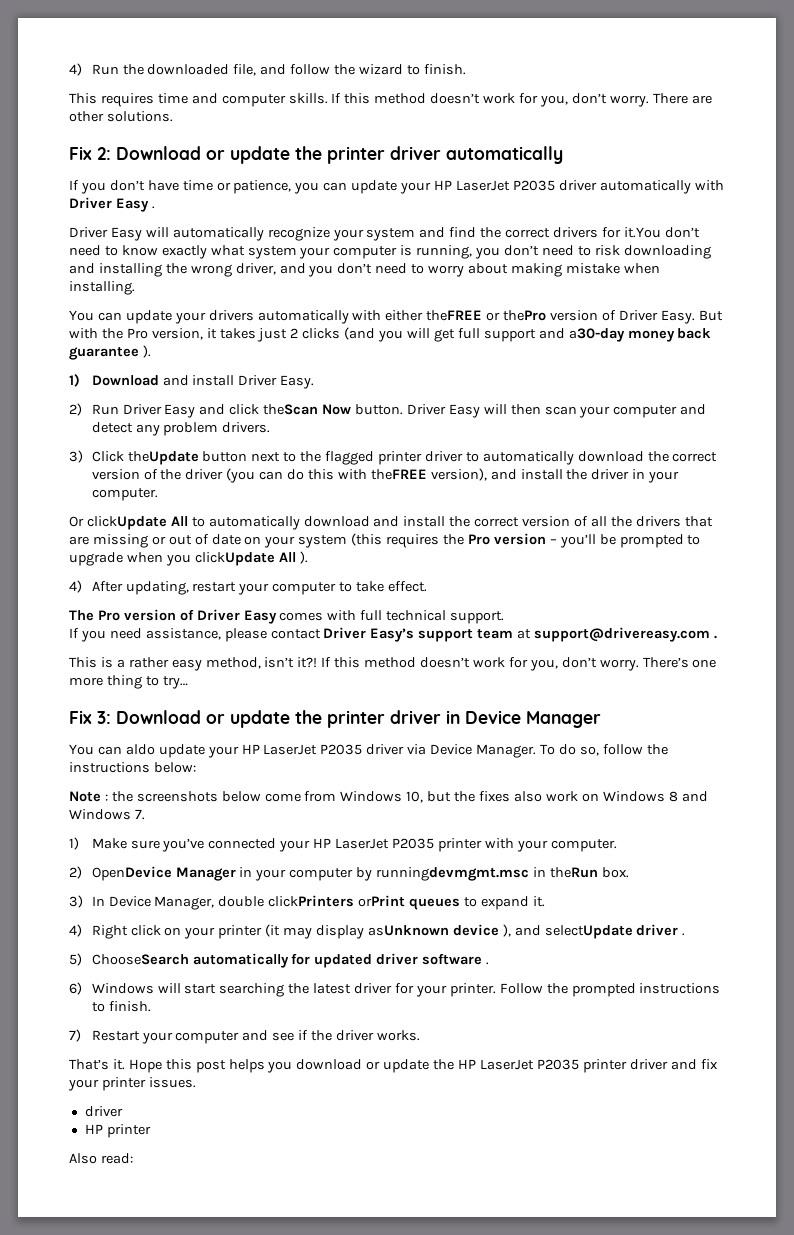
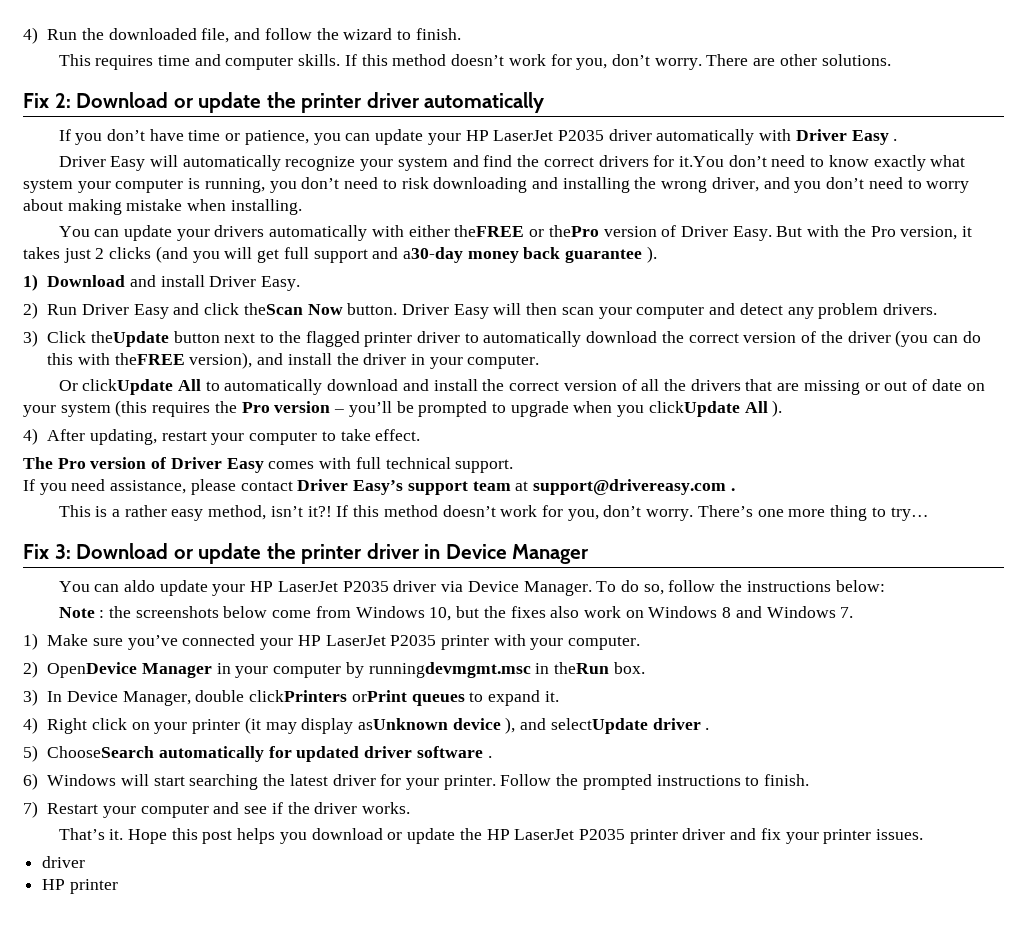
[69,1153,133,1164] // Also read: -> (118, 886) none

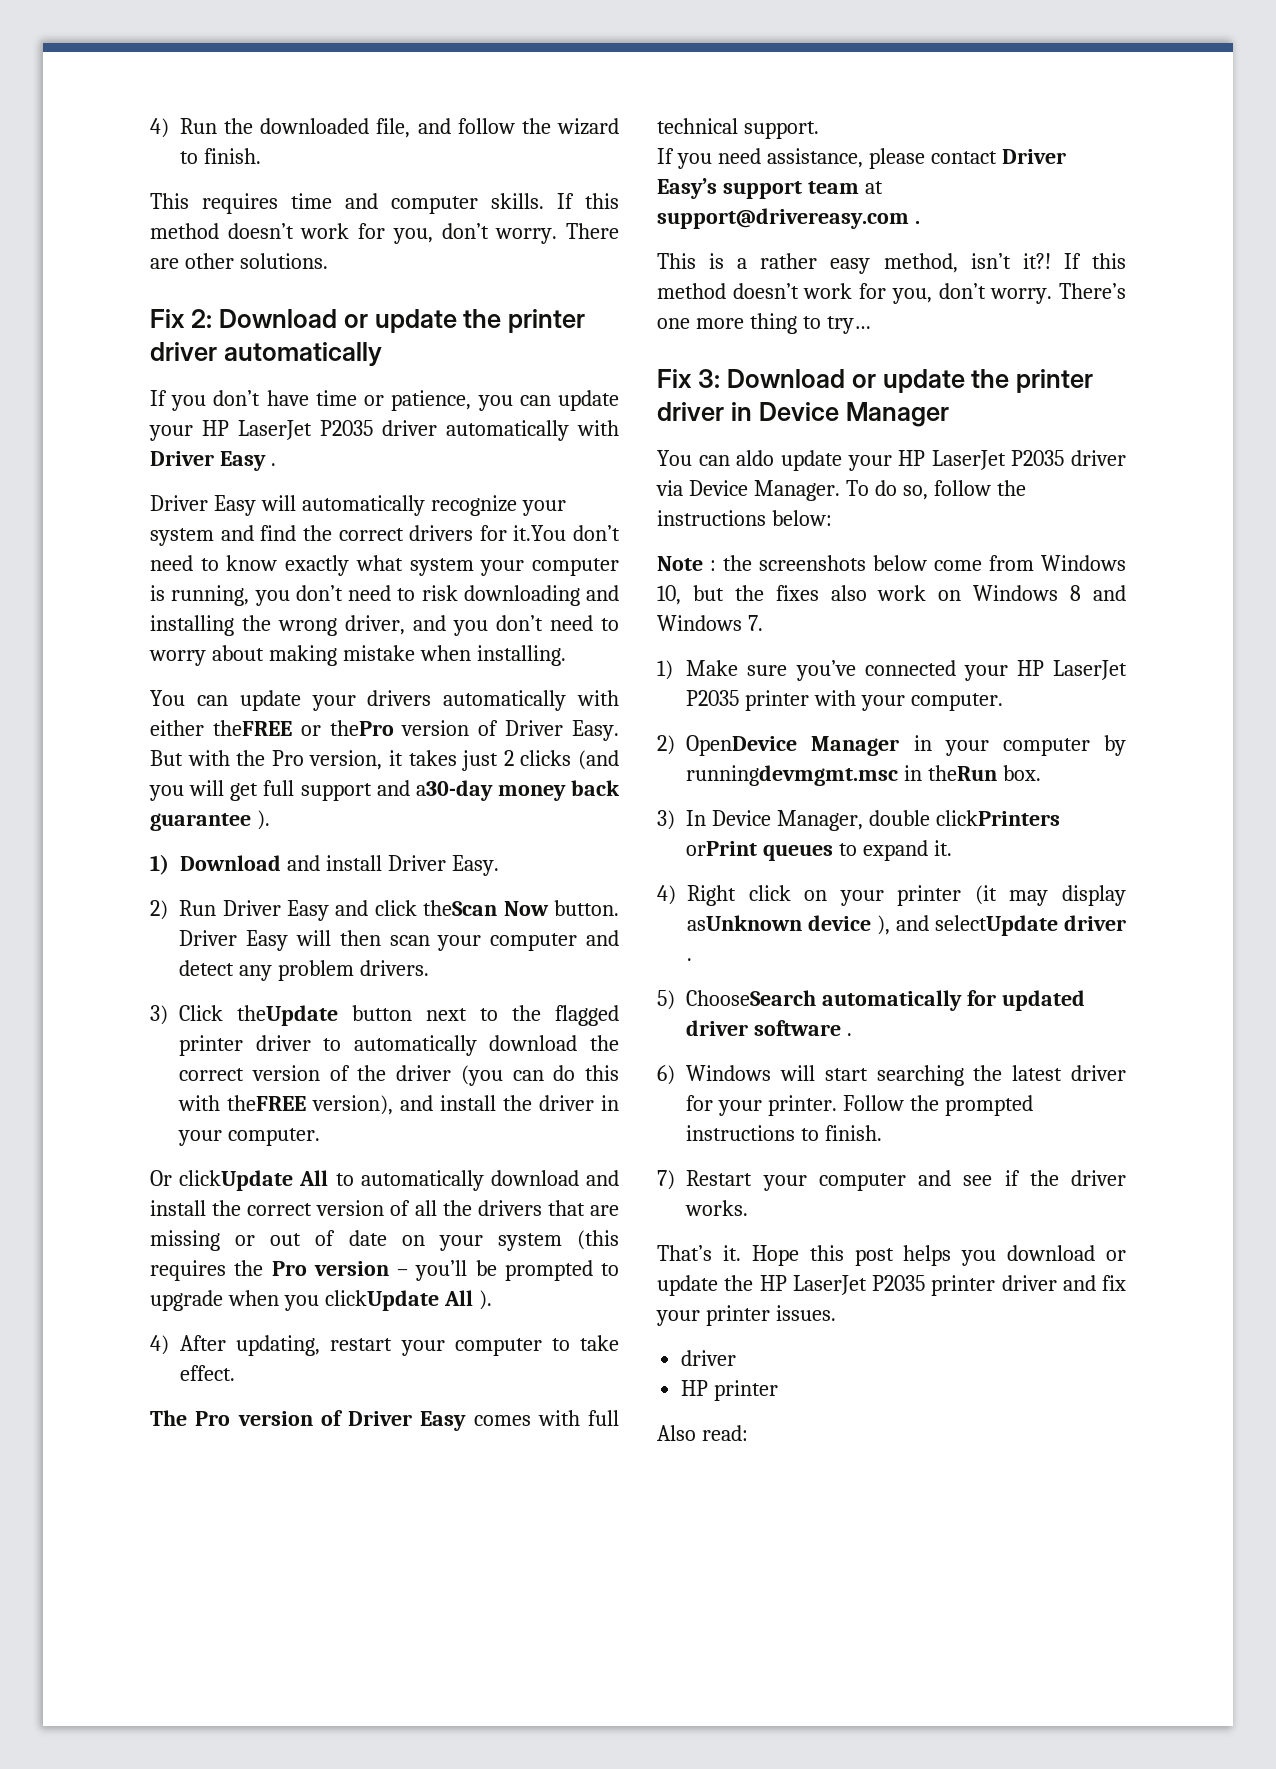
(118, 886) none -> [657,1425,748,1441] // Also read:

